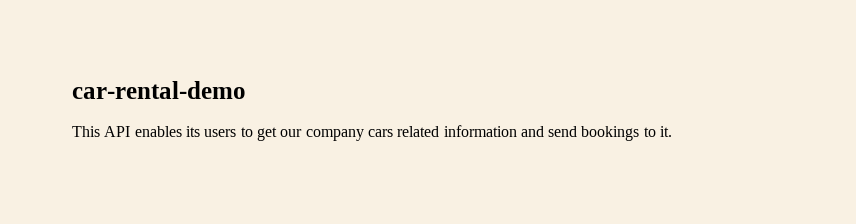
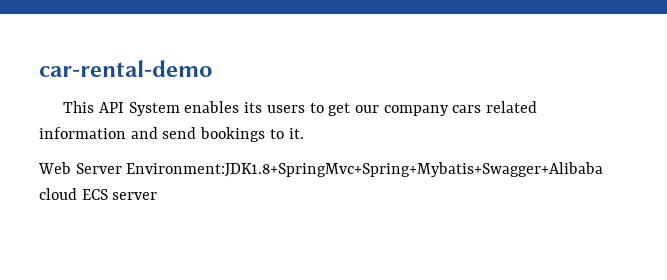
(131, 131) none -> [128,102,180,116] System
(673, 131) none -> [38,162,604,177] [39,188,158,200] // Web Server Environment:JDK1.8+SpringMvc+Spring+Mybatis+Swagger+Alibaba cloud ECS server

